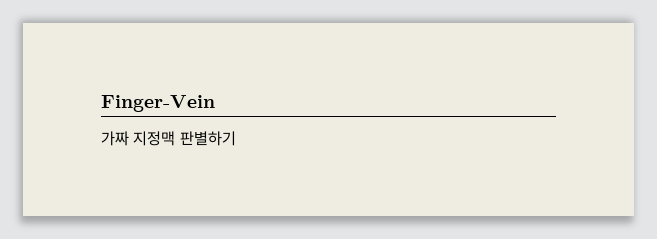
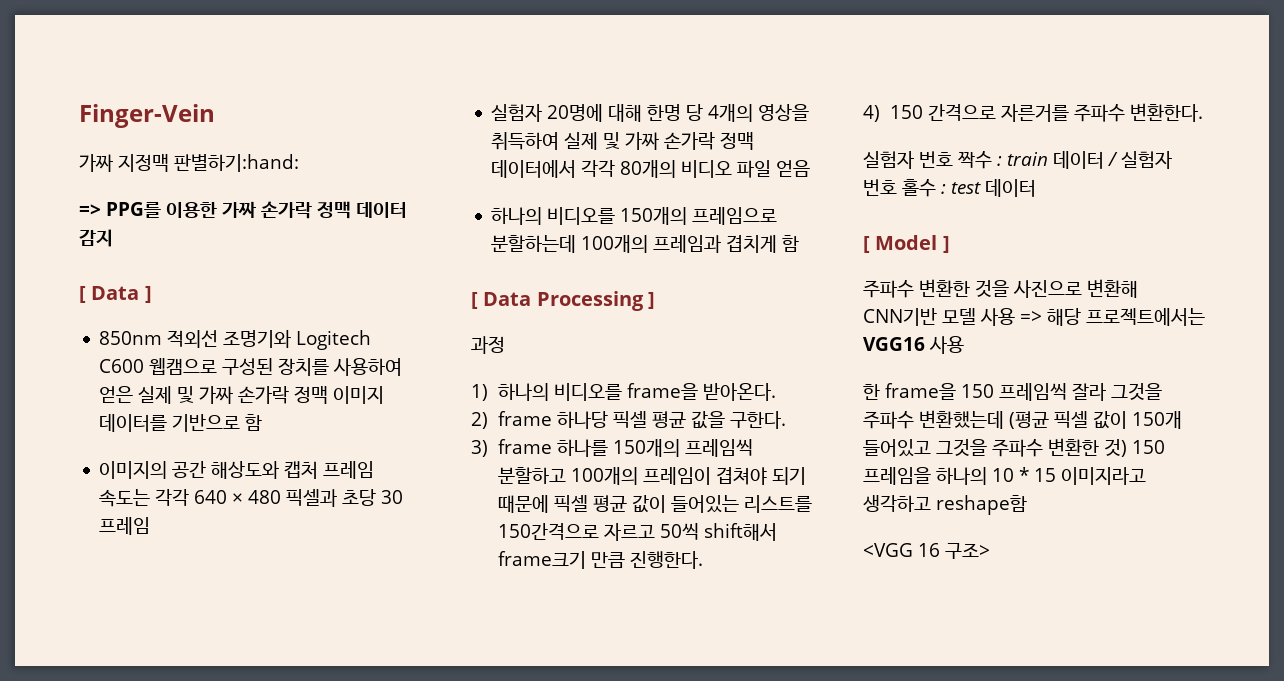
[179,131,236,146] 판별하기 -> [174,154,299,172] [79,201,407,219] [79,229,113,247] [79,286,152,303] [99,330,372,350] [99,358,403,376] [99,386,385,404] [99,414,263,432] [99,461,375,479] [99,489,404,507] [99,517,151,535] [491,104,810,122] [491,132,755,150] [491,160,811,178] [491,207,778,225] [491,235,800,253] [471,291,656,311] [471,336,505,354] [471,383,777,401] [471,411,787,429] [471,439,754,457] [498,467,807,485] [498,495,813,513] [498,523,778,541] [498,551,704,569] [863,103,1204,122] [863,151,1172,169] [863,179,1036,197] [863,235,950,253] [863,279,1138,298] [863,308,1205,326] [863,336,964,354] [863,383,1162,401] [863,410,1182,429] [863,438,1165,457] [863,467,1146,485] [863,495,1027,515] [863,543,990,559] 판별하기:hand: // => PPG를 이용한 가짜 손가락 정맥 데이터 감지 // [ Data ] // 850nm 적외선 조명기와 Logitech C600 웹캠으로 구성된 장치를 사용하여 얻은 실제 및 가짜 손가락 정맥 이미지 데이터를 기반으로 함 // 이미지의 공간 해상도와 캡처 프레임 속도는 각각 640 × 480 픽셀과 초당 30 프레임 // 실험자 20명에 대해 한명 당 4개의 영상을 취득하여 실제 및 가짜 손가락 정맥 데이터에서 각각 80개의 비디오 파일 얻음 // 하나의 비디오를 150개의 프레임으로 분할하는데 100개의 프레임과 겹치게 함 // [ Data Processing ] // 과정 // 1) 하나의 비디오를 frame을 받아온다. // 2) frame 하나당 픽셀 평균 값을 구한다. // 3) frame 하나를 150개의 프레임씩 분할하고 100개의 프레임이 겹쳐야 되기 때문에 픽셀 평균 값이 들어있는 리스트를 150간격으로 자르고 50씩 shift해서 frame크기 만큼 진행한다. // 4) 150 간격으로 자른거를 주파수 변환한다. // 실험자 번호 짝수 : train 데이터 / 실험자 번호 홀수 : test 데이터 // [ Model ] // 주파수 변환한 것을 사진으로 변환해 CNN기반 모델 사용 => 해당 프로젝트에서는 VGG16 사용 // 한 frame을 150 프레임씩 잘라 그것을 주파수 변환했는데 (평균 픽셀 값이 150개 들어있고 그것을 주파수 변환한 것) 150 프레임을 하나의 10 * 15 이미지라고 생각하고 reshape함 // <VGG 16 구조>

